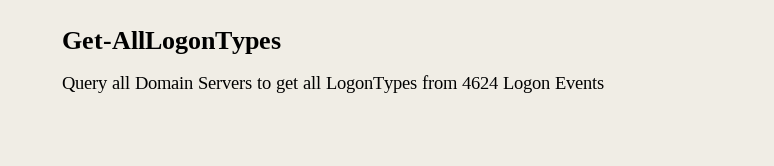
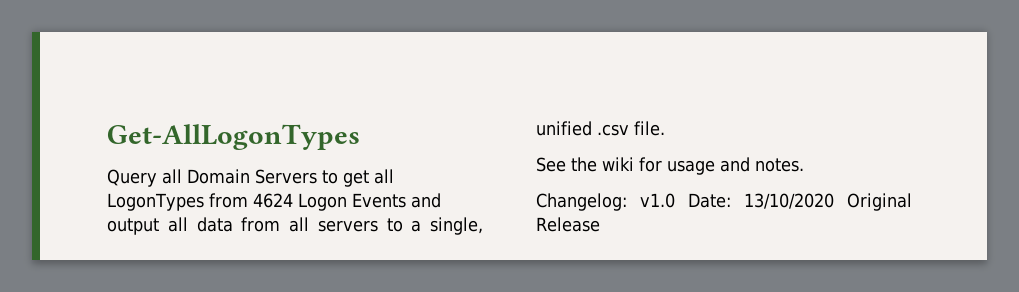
(604, 83) none -> [410,193,441,208] [107,217,483,235] [536,121,665,136] [536,157,804,175] [536,193,912,211] [536,217,600,232] and output all data from all servers to a single, unified .csv file. // See the wiki for usage and notes. // Changelog: v1.0 Date: 13/10/2020 Original Release

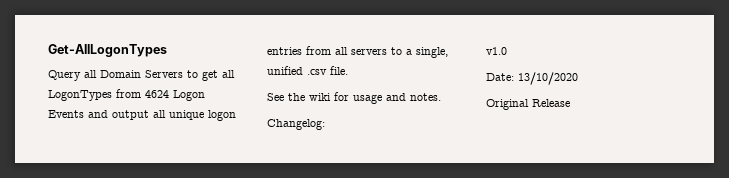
[196,217,233,232] data -> [169,110,236,121] [267,47,302,55] unique logon entries
(627, 202) none -> (325, 124) //
(675, 200) none -> (507, 51) //
(834, 201) none -> (578, 78) //

